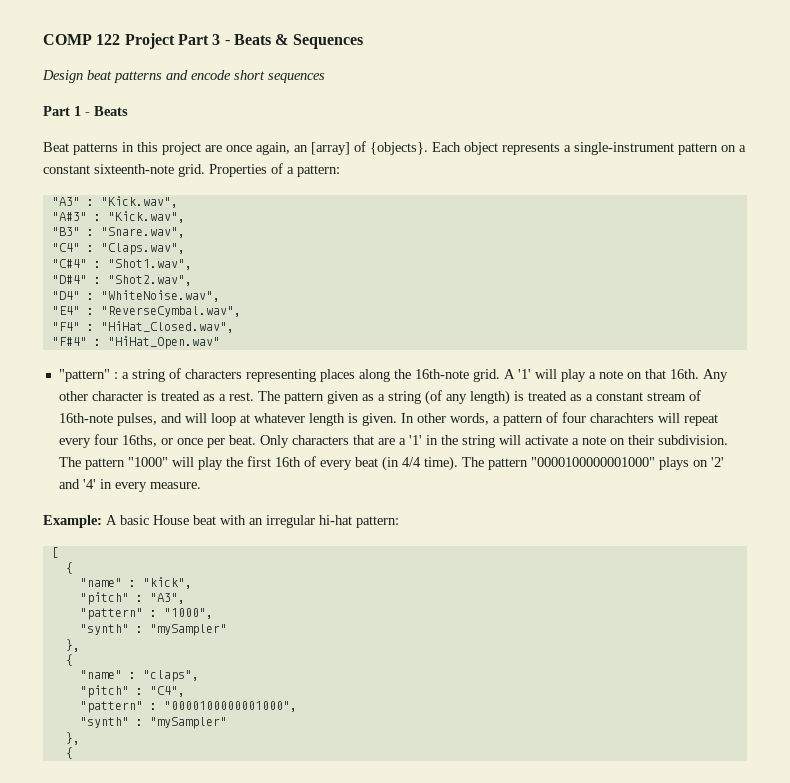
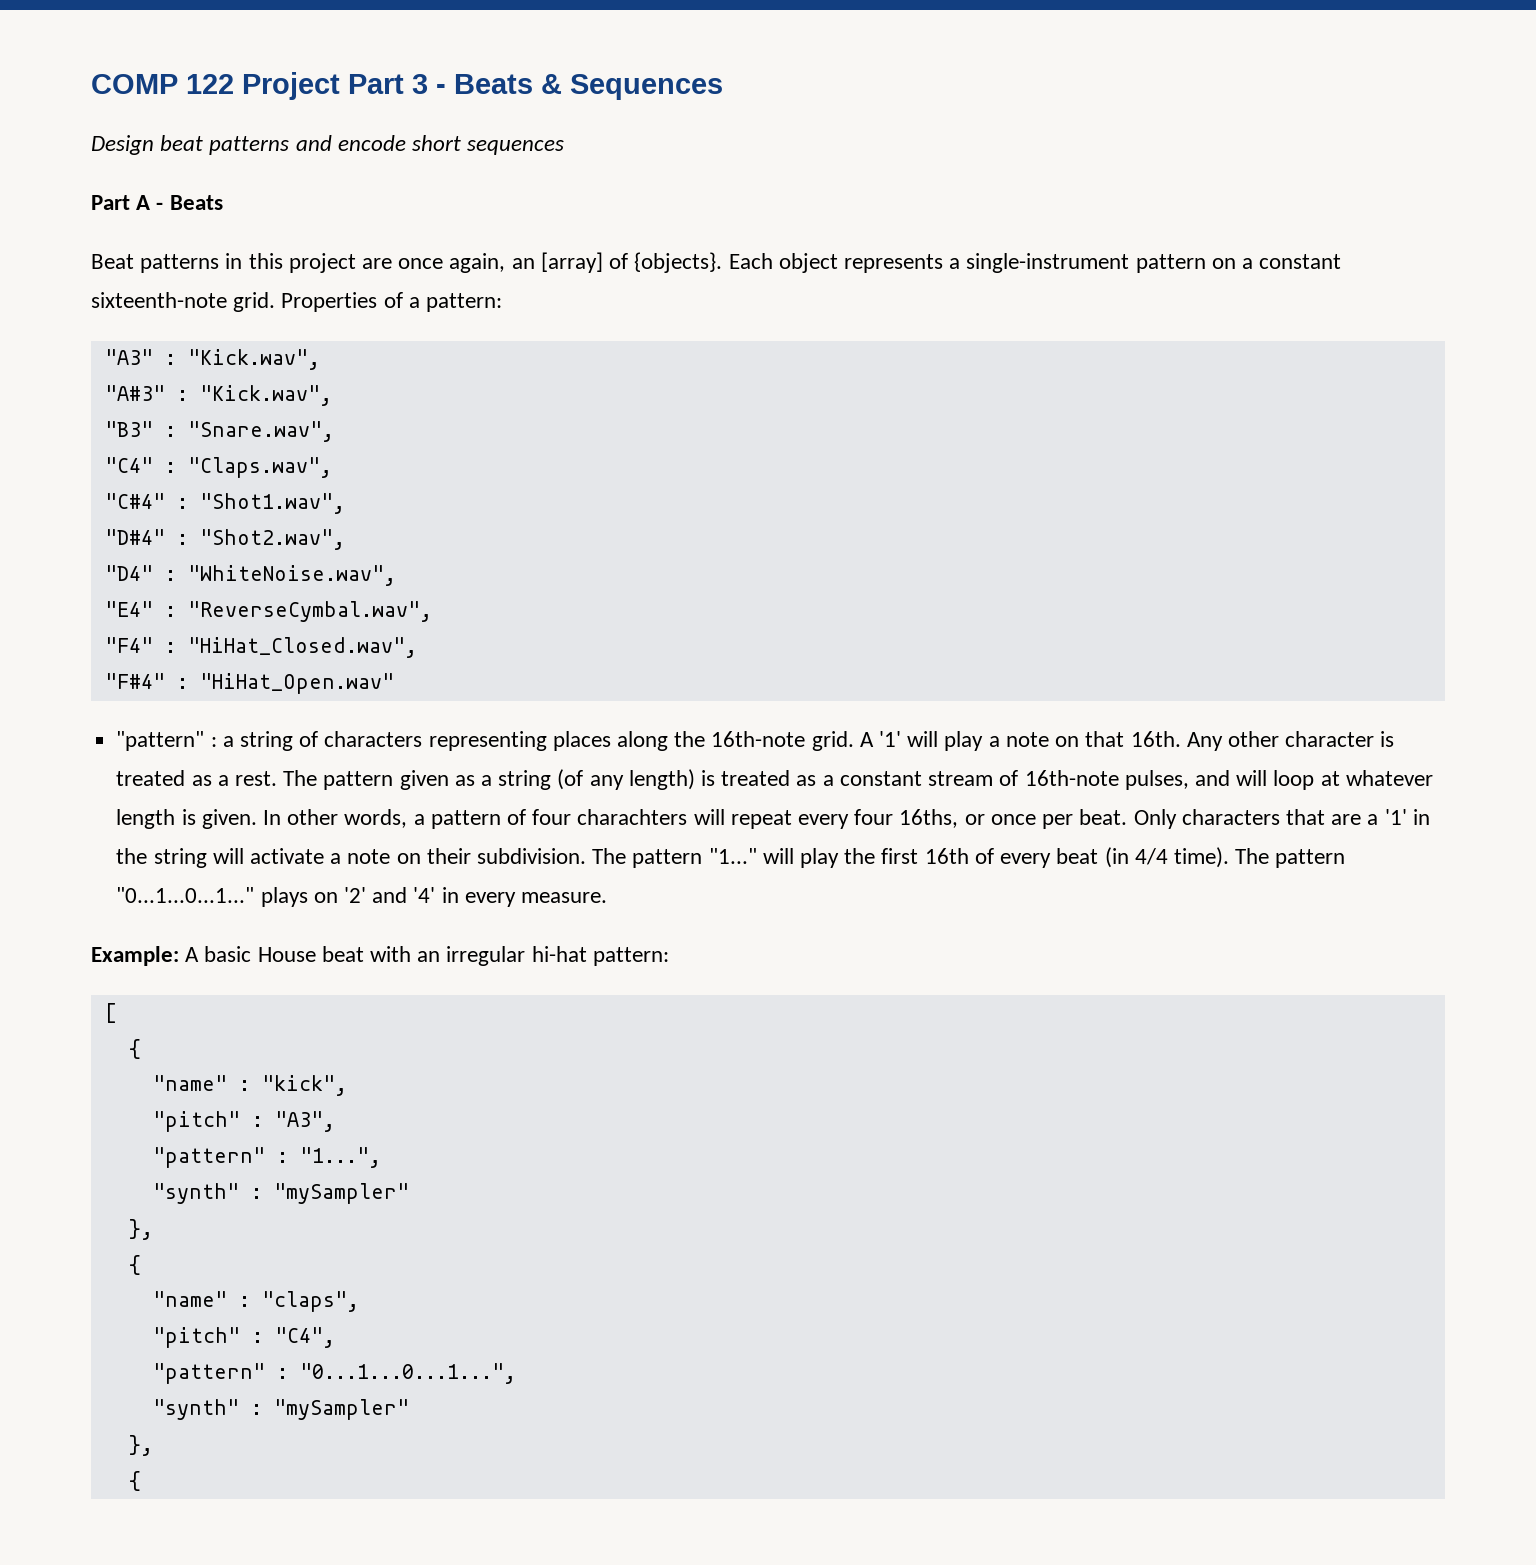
[74,106,81,116] 1 -> [136,195,151,210] A
[127,457,168,467] "1000" -> [708,848,757,864] "1..."
[530,457,655,467] "0000100000001000" -> [116,887,255,903] "0...1...0...1..."
[163,608,213,619] "1000", -> [299,1147,381,1168] "1...",
[163,701,297,712] "0000100000001000", -> [299,1363,516,1384] "0...1...0...1...",

